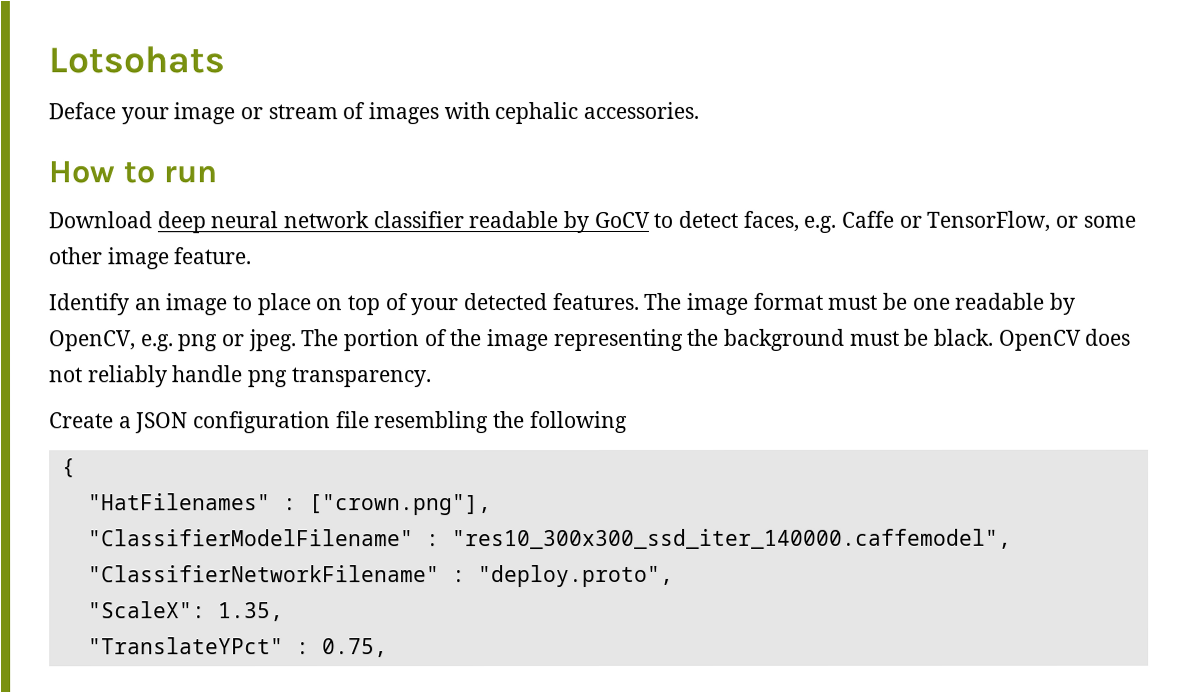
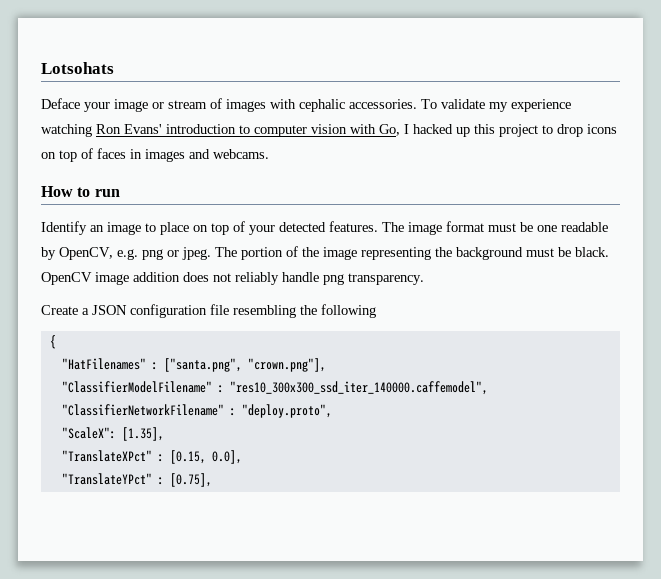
[48,160,217,184] [48,210,1136,234] [48,247,252,270] // How to run // Download deep neural network classifier readable by GoCV to detect faces, e.g. Caffe or TensorFlow, or some other image feature. -> [421,99,571,112] [41,124,617,137] [41,148,269,162] [41,186,120,197] To validate my experience watching Ron Evans' introduction to computer vision with Go, I hacked up this project to drop icons on top of faces in images and webcams. // How to run
(1082, 340) none -> [95,272,180,285] image addition
[308,494,492,516] ["crown.png"], -> [163,358,326,372] ["santa.png", "crown.png"],
[217,602,284,622] 1.35, -> [121,427,164,441] [61,450,242,464] [1.35], // "TranslateXPct" : [0.15, 0.0],
[321,638,388,658] 0.75, -> [169,473,212,487] [0.75],

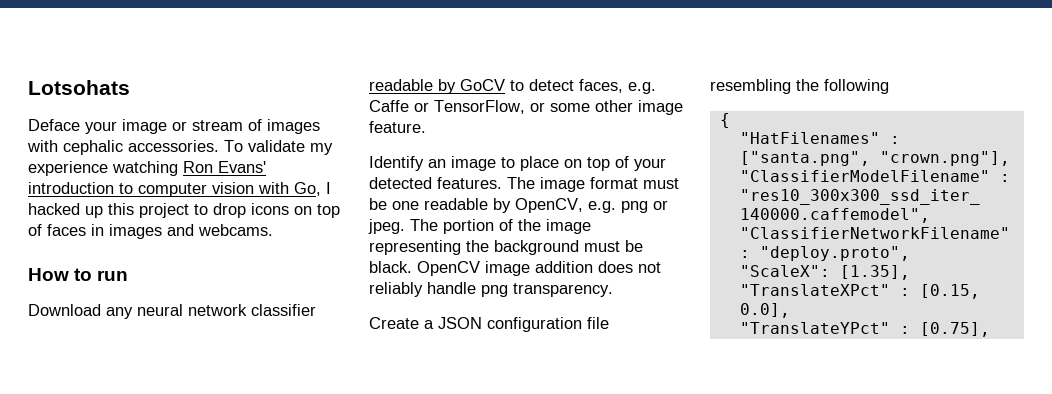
(120, 193) none -> [28,304,316,319] [369,79,656,94] [369,100,683,115] [369,121,426,133] // Download any neural network classifier readable by GoCV to detect faces, e.g. Caffe or TensorFlow, or some other image feature.

